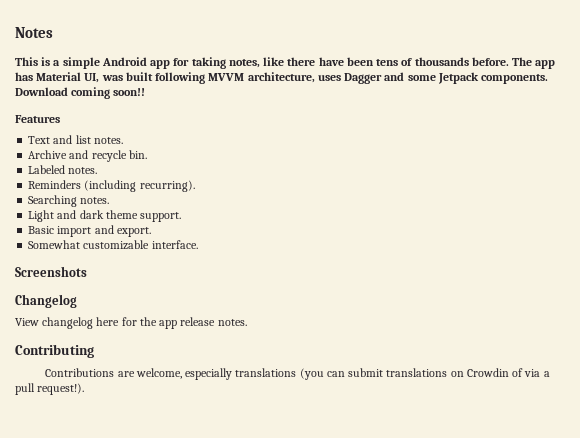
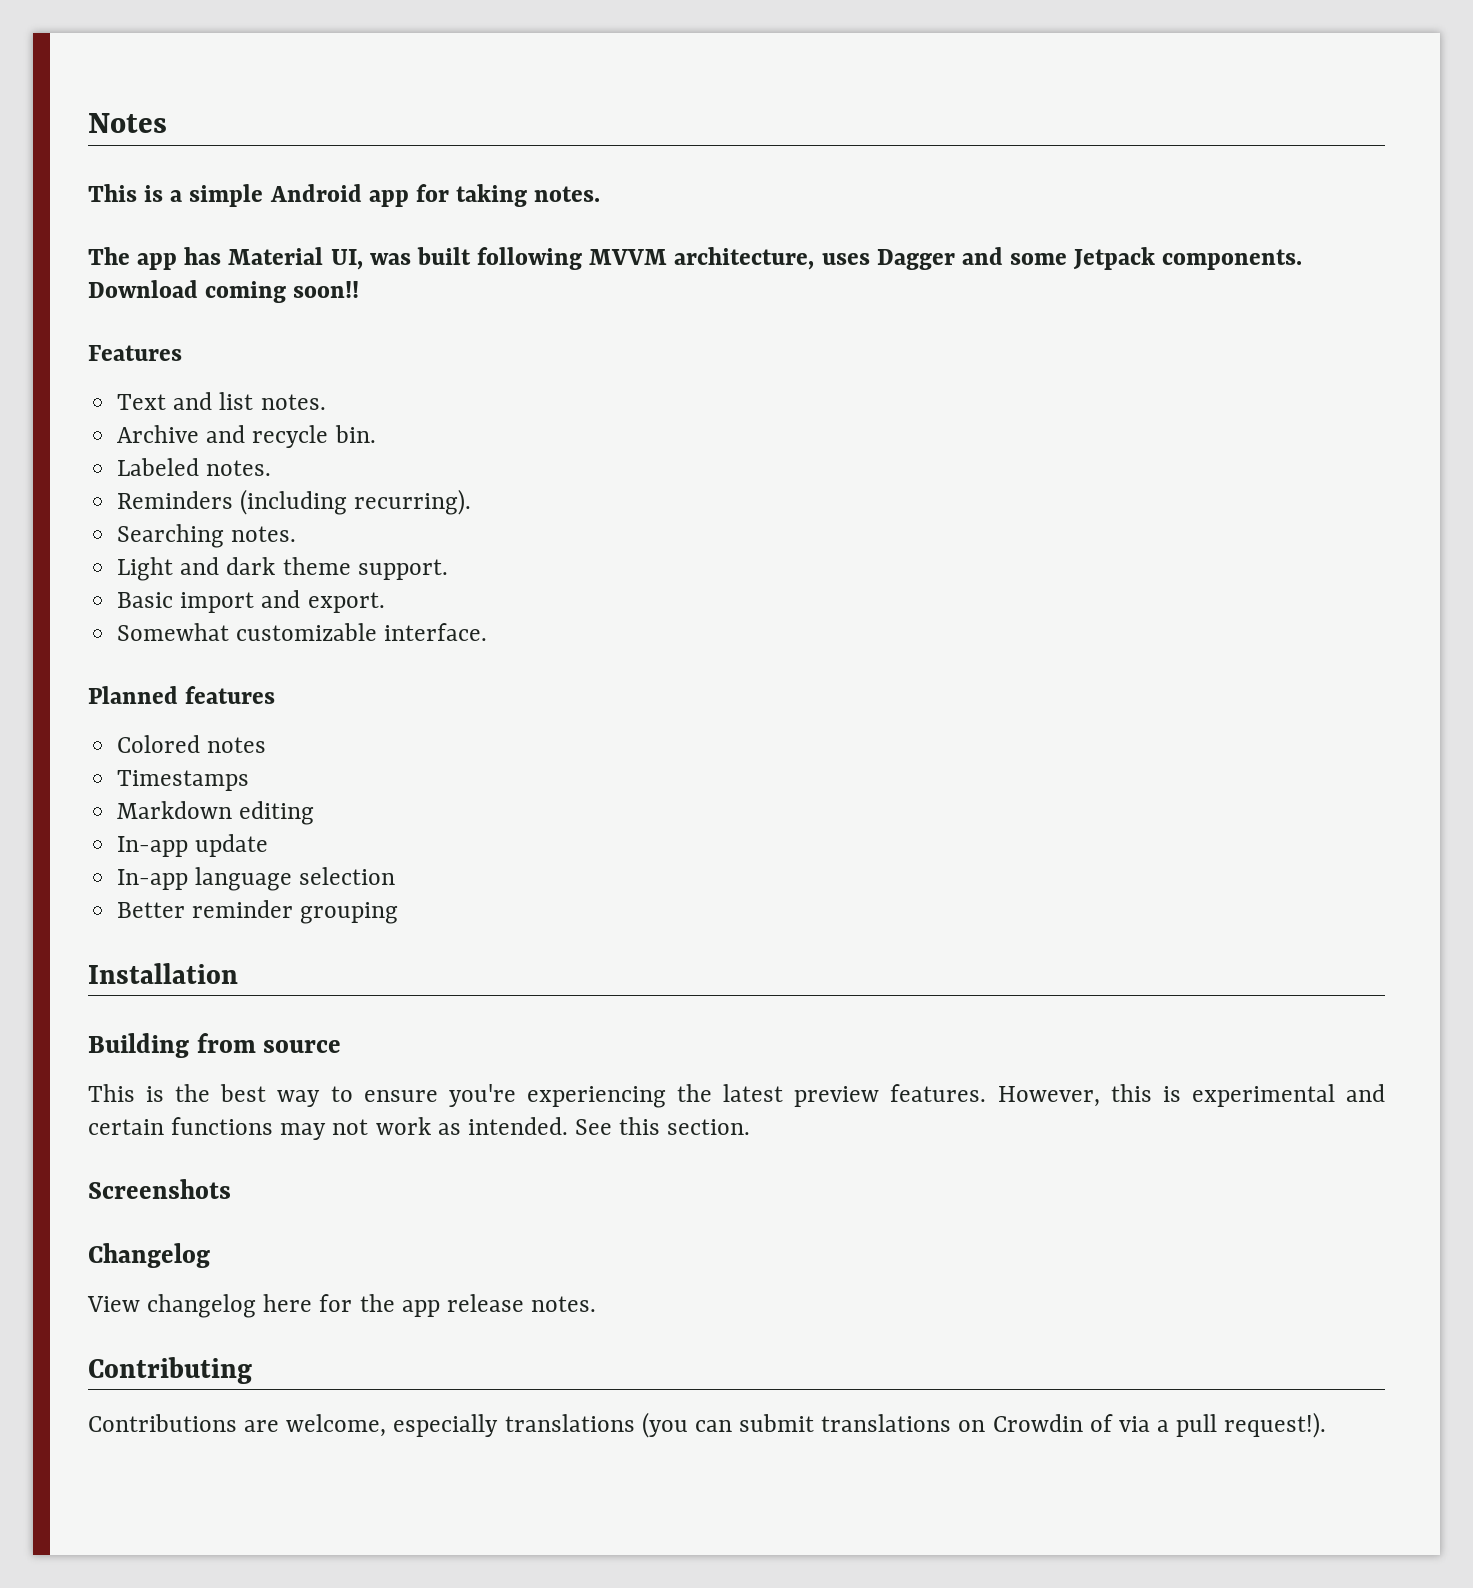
[228,57,509,68] notes, like there have been tens of thousands before. -> [534,186,601,202] notes. //
(198, 244) none -> [88,686,276,704] [117,735,267,753] [117,770,250,791] [117,801,315,825] [117,834,269,857] [117,867,396,891] [117,900,399,924] [88,963,238,984] [88,1033,342,1058] [88,1084,1385,1108] [88,1117,751,1140] // Planned features // Colored notes // Timestamps // Markdown editing // In-app update // In-app language selection // Better reminder grouping // Installation // Building from source // This is the best way to ensure you're experiencing the latest preview features. However, this is experimental and certain functions may not work as intended. See this section.

